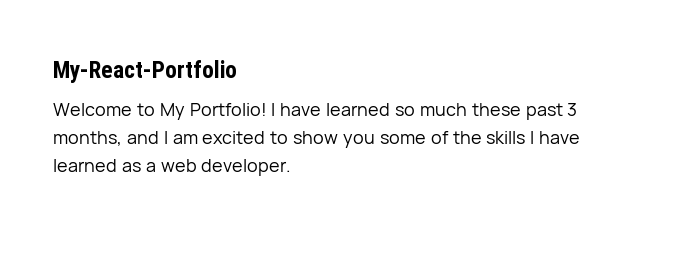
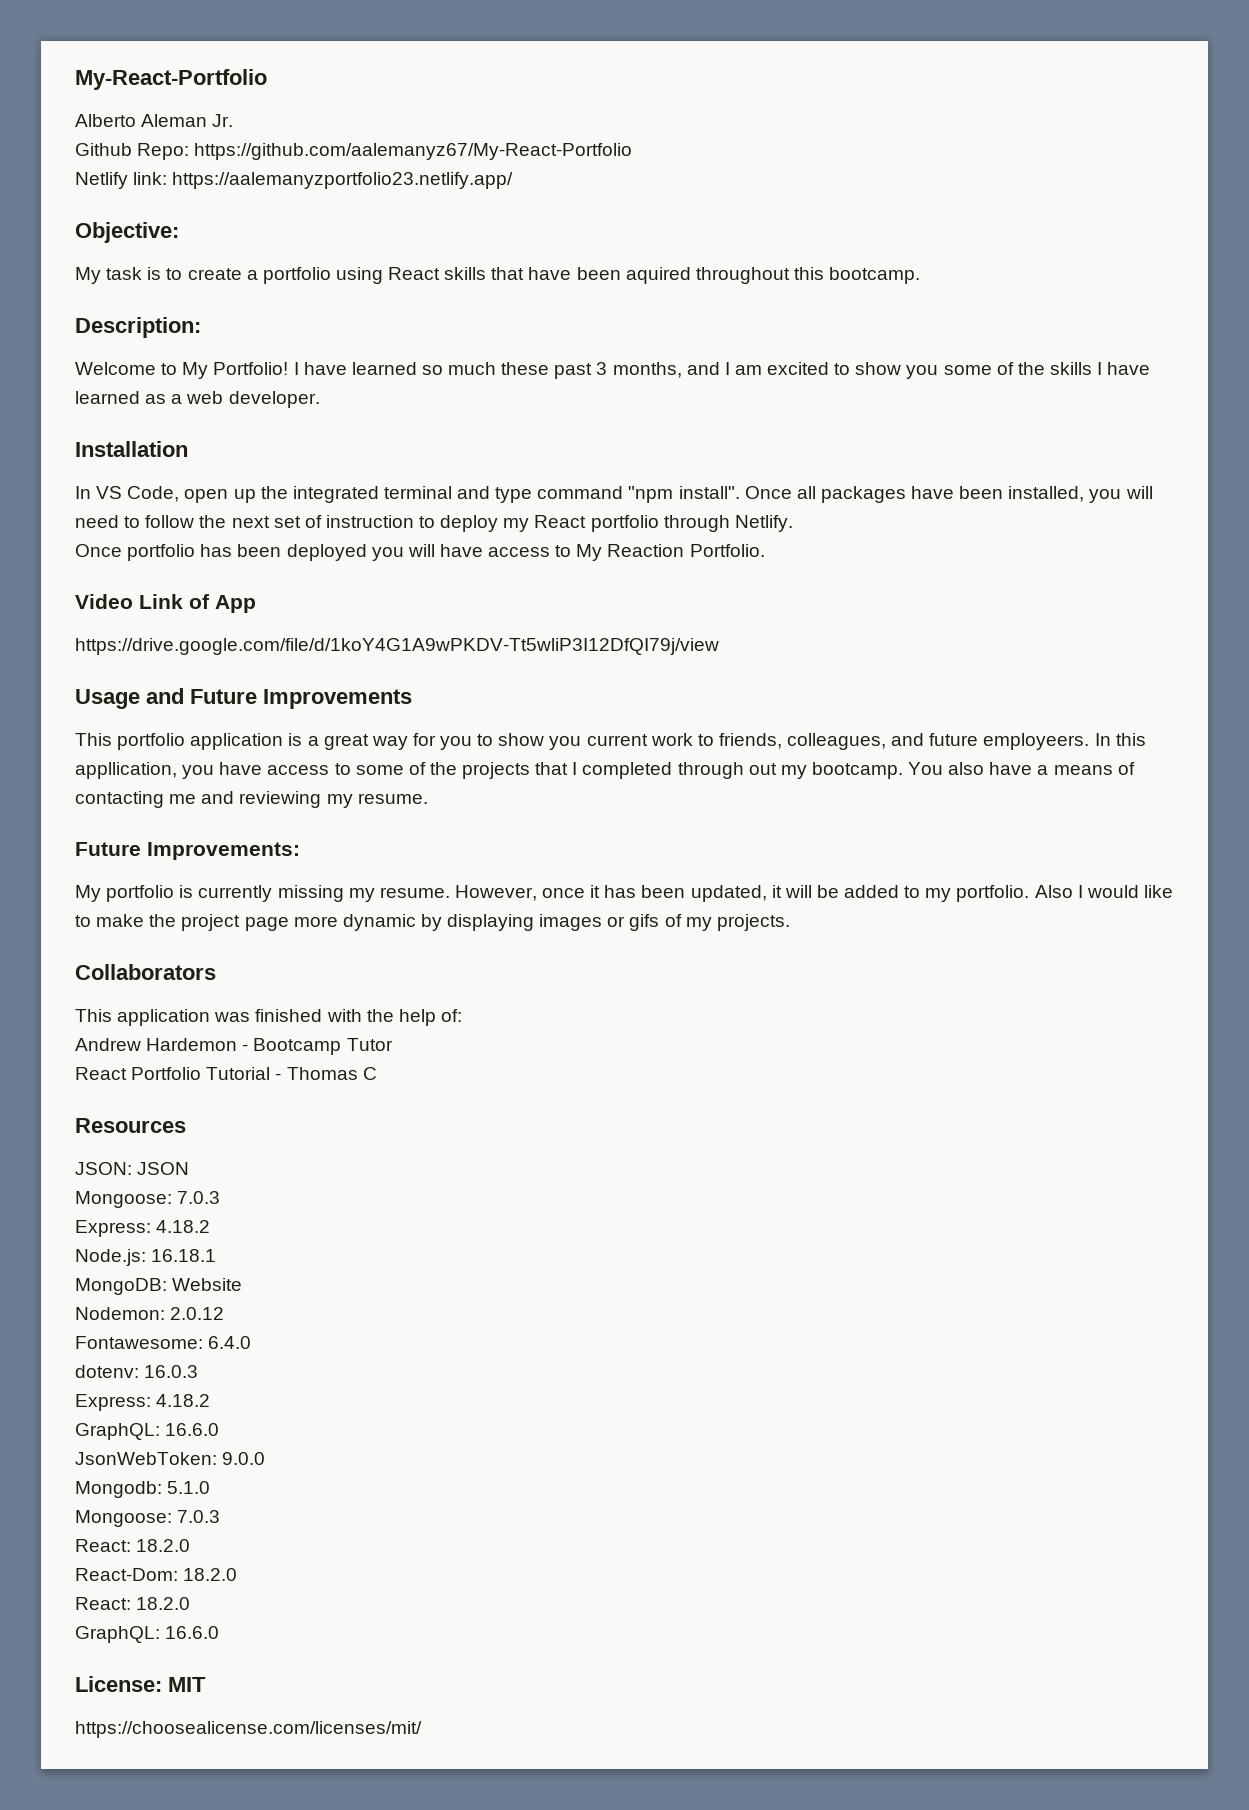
(237, 71) none -> [75,114,234,127] [75,143,633,160] [75,172,514,189] [75,222,179,243] [75,267,921,284] [75,317,201,338] // Alberto Aleman Jr. // Github Repo: https://github.com/aalemanyz67/My-React-Portfolio // Netlify link: https://aalemanyzportfolio23.netlify.app/ // Objective: // My task is to create a portfolio using React skills that have been aquired throughout this bootcamp. // Description:
(292, 167) none -> [75,441,188,457] [75,486,1153,503] [75,515,793,532] [75,544,765,561] [75,594,256,613] [75,638,719,655] [75,688,412,709] [75,733,1146,750] [75,762,1135,779] [75,791,428,808] [75,842,300,860] [75,885,1173,902] [75,914,790,931] [75,964,216,980] [75,1009,462,1026] [75,1038,393,1055] [75,1067,377,1080] [75,1118,186,1133] [75,1162,190,1175] [75,1191,221,1208] [75,1220,211,1237] [75,1249,217,1266] [75,1278,243,1295] [75,1307,225,1320] [75,1336,252,1349] [75,1365,199,1378] [75,1394,211,1411] [75,1423,220,1440] [75,1452,266,1465] [75,1481,211,1498] [75,1510,221,1527] [75,1539,191,1552] [75,1568,238,1581] [75,1597,191,1610] [75,1626,220,1643] [75,1676,206,1692] [75,1721,422,1738] // Installation // In VS Code, open up the integrated terminal and type command "npm install". Once all packages have been installed, you will need to follow the next set of instruction to deploy my React portfolio through Netlify. // Once portfolio has been deployed you will have access to My Reaction Portfolio. // Video Link of App // https://drive.google.com/file/d/1koY4G1A9wPKDV-Tt5wliP3I12DfQI79j/view // Usage and Future Improvements // This portfolio application is a great way for you to show you current work to friends, colleagues, and future employeers. In this appllication, you have access to some of the projects that I completed through out my bootcamp. You also have a means of contacting me and reviewing my resume. // Future Improvements: // My portfolio is currently missing my resume. However, once it has been updated, it will be added to my portfolio. Also I would like to make the project page more dynamic by displaying images or gifs of my projects. // Collaborators // This application was finished with the help of: // Andrew Hardemon - Bootcamp Tutor // React Portfolio Tutorial - Thomas C // Resources // JSON: JSON // Mongoose: 7.0.3 // Express: 4.18.2 // Node.js: 16.18.1 // MongoDB: Website // Nodemon: 2.0.12 // Fontawesome: 6.4.0 // dotenv: 16.0.3 // Express: 4.18.2 // GraphQL: 16.6.0 // JsonWebToken: 9.0.0 // Mongodb: 5.1.0 // Mongoose: 7.0.3 // React: 18.2.0 // React-Dom: 18.2.0 // React: 18.2.0 // GraphQL: 16.6.0 // License: MIT // https://choosealicense.com/licenses/mit/

